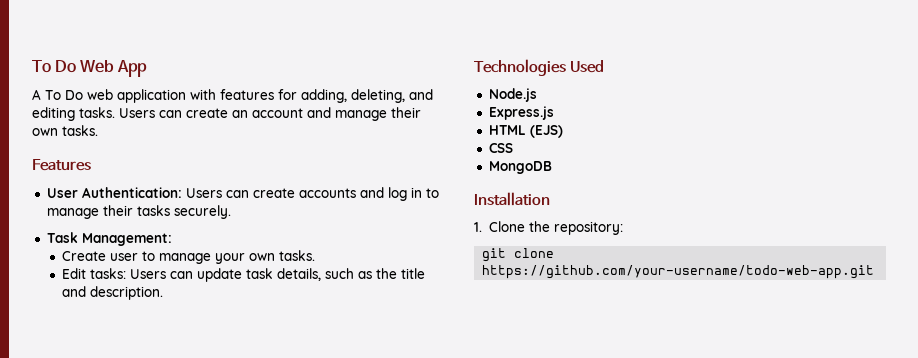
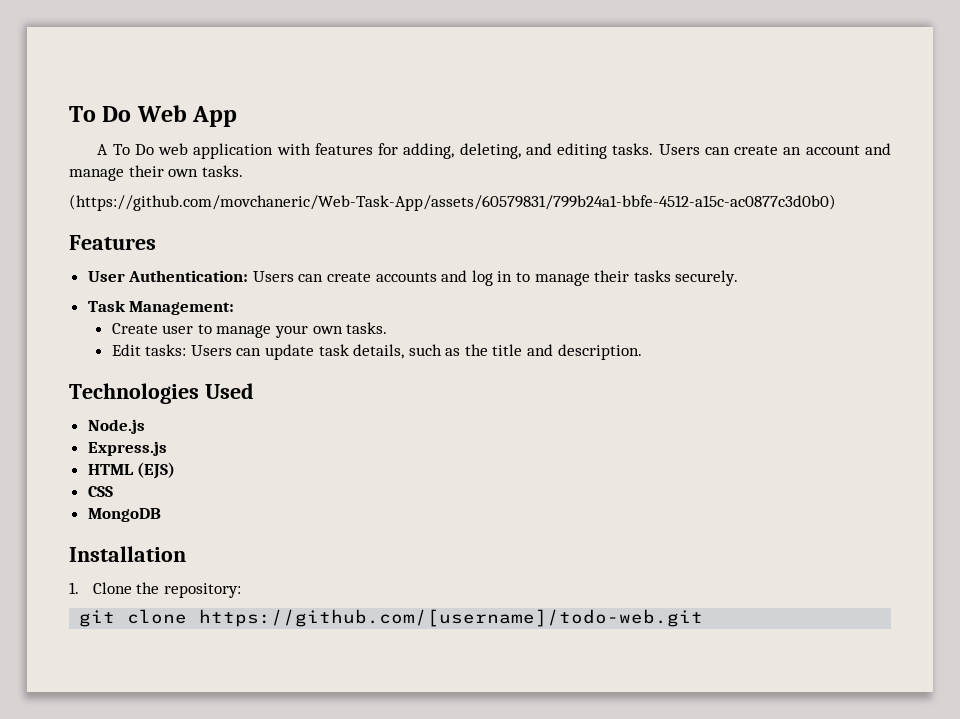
(98, 130) none -> [69,194,836,211] // (https://github.com/movchaneric/Web-Task-App/assets/60579831/799b24a1-bbfe-4512-a15c-ac0877c3d0b0)
[482,265,875,279] https://github.com/your-username/todo-web-app.git -> [199,609,704,627] https://github.com/[username]/todo-web.git

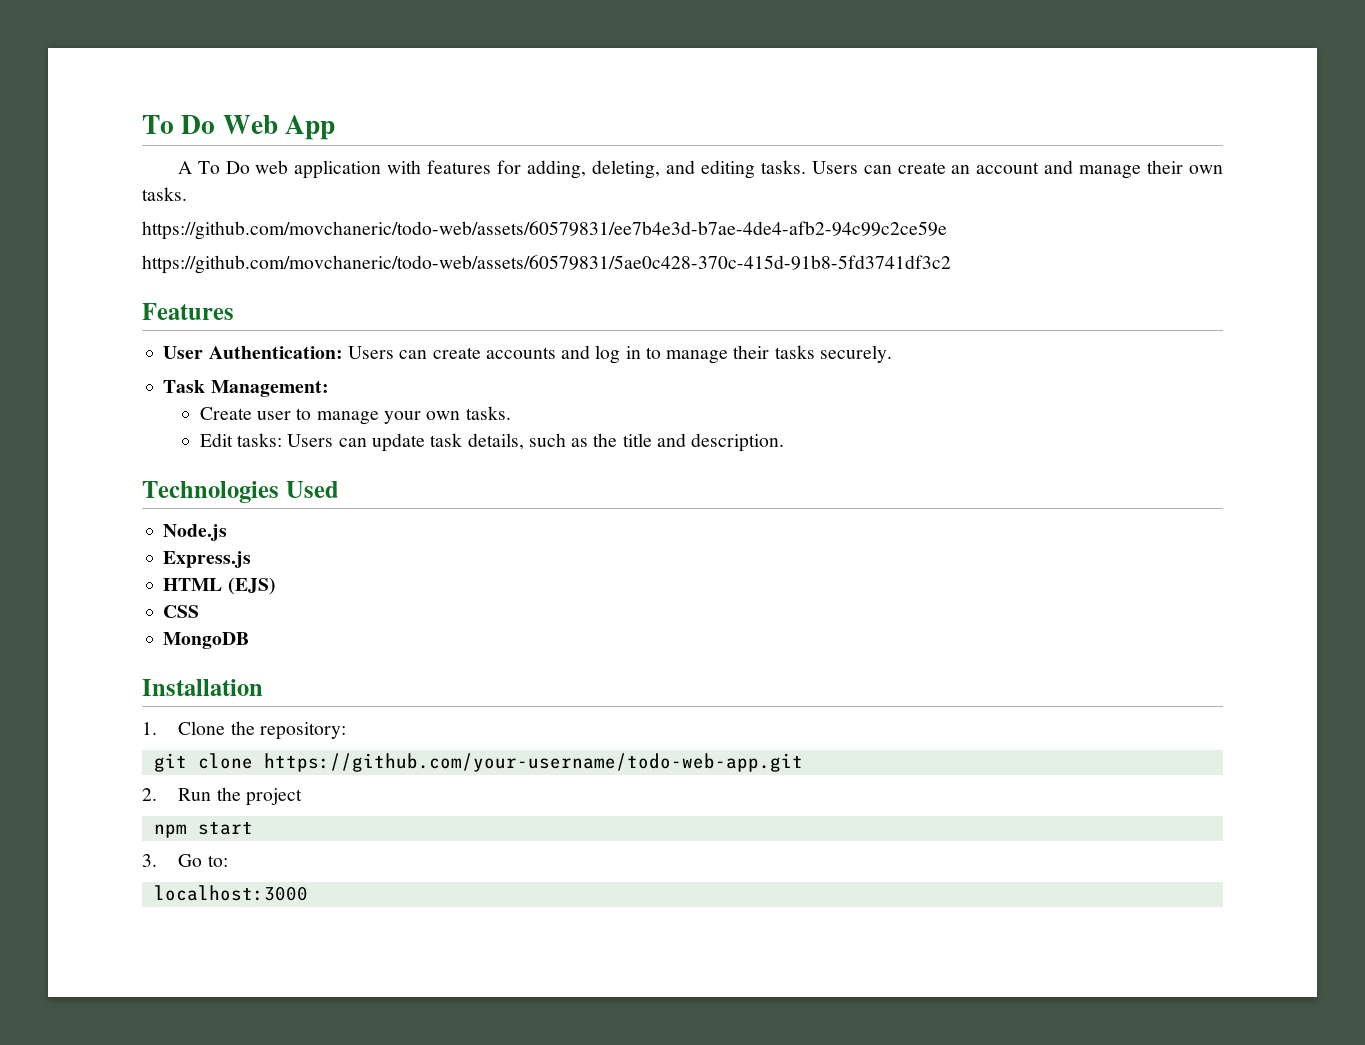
[69,194,836,211] (https://github.com/movchaneric/Web-Task-App/assets/60579831/799b24a1-bbfe-4512-a15c-ac0877c3d0b0) -> [142,221,947,240] [142,255,951,274] https://github.com/movchaneric/todo-web/assets/60579831/ee7b4e3d-b7ae-4de4-afb2-94c99c2ce59e // https://github.com/movchaneric/todo-web/assets/60579831/5ae0c428-370c-415d-91b8-5fd3741df3c2
[199,609,704,627] https://github.com/[username]/todo-web.git -> [263,753,803,772] [142,787,303,806] [153,821,253,838] [142,854,228,867] [153,885,308,901] https://github.com/your-username/todo-web-app.git // 2. Run the project // npm start // 3. Go to: // localhost:3000

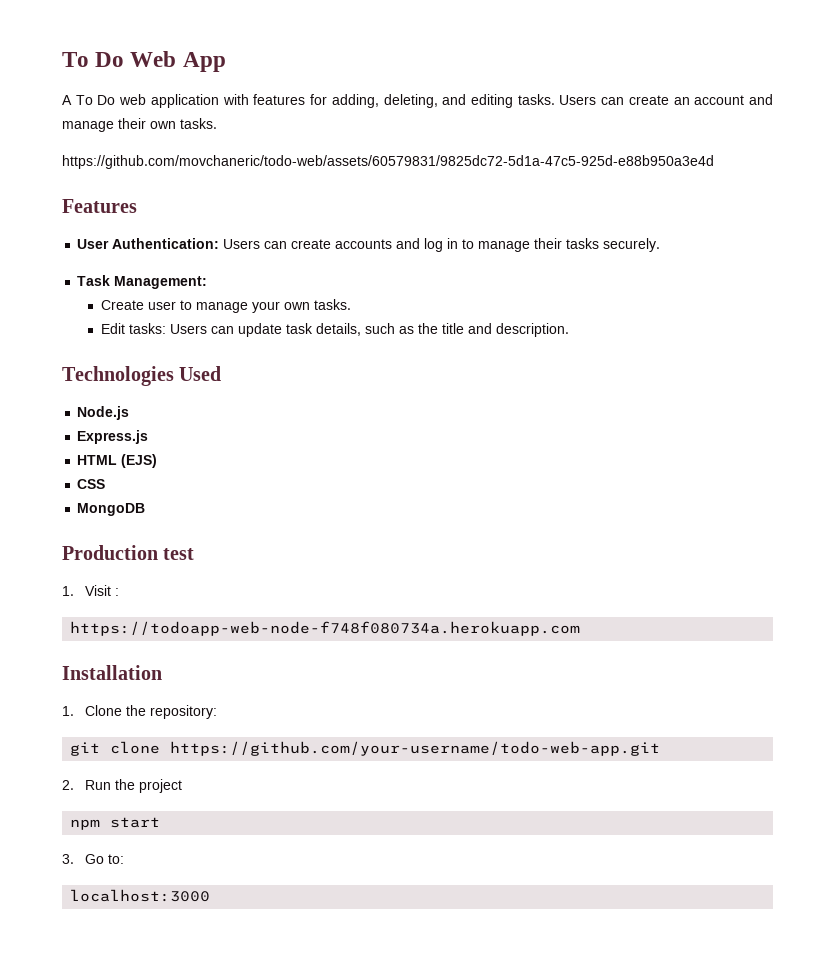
[142,221,947,240] [142,255,951,274] https://github.com/movchaneric/todo-web/assets/60579831/ee7b4e3d-b7ae-4de4-afb2-94c99c2ce59e // https://github.com/movchaneric/todo-web/assets/60579831/5ae0c428-370c-415d-91b8-5fd3741df3c2 -> [62,155,714,169] https://github.com/movchaneric/todo-web/assets/60579831/9825dc72-5d1a-47c5-925d-e88b950a3e4d
(250, 640) none -> [62,545,195,560] [62,585,120,596] [70,621,581,636] // Production test // 1. Visit : // https://todoapp-web-node-f748f080734a.herokuapp.com

